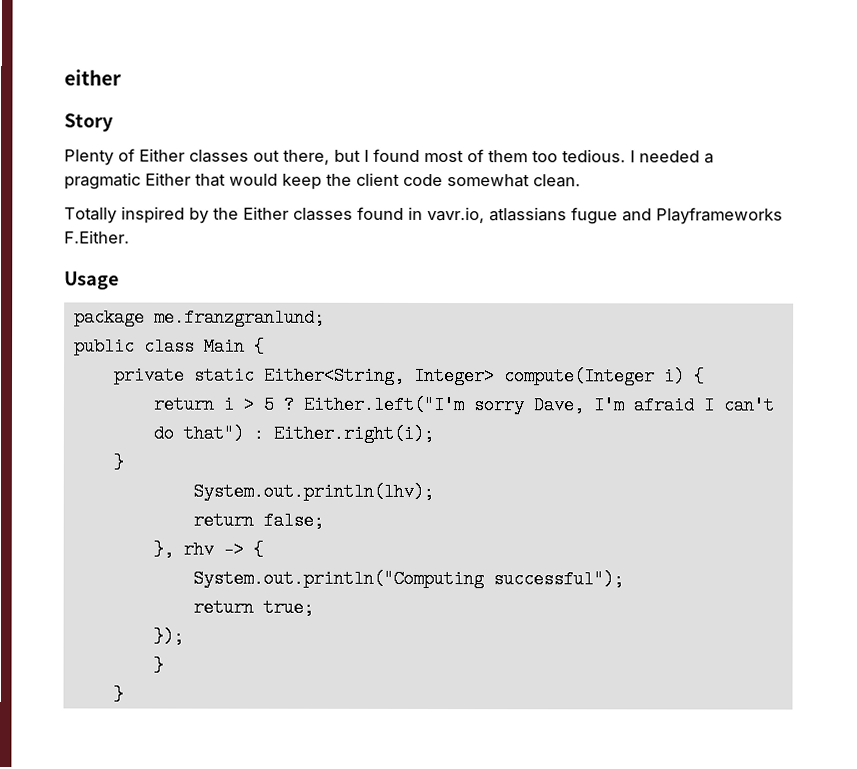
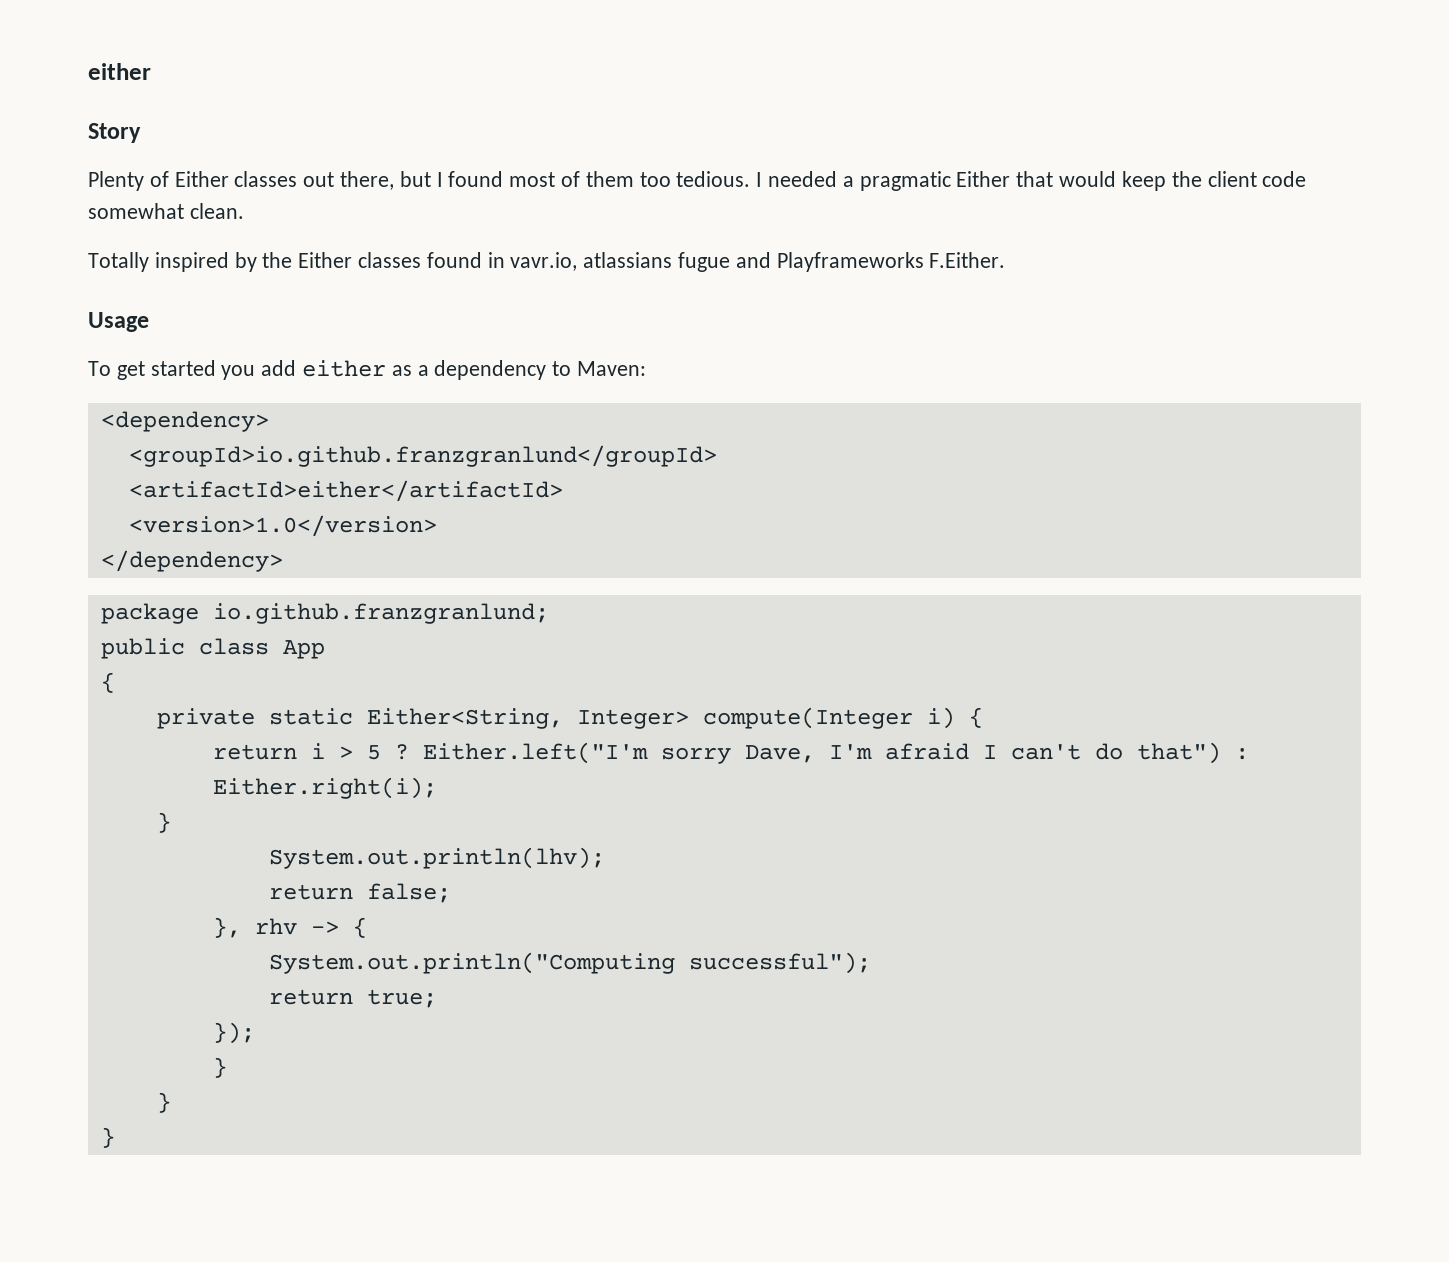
(119, 280) none -> [88,360,647,380] [100,411,269,432] [128,445,717,467] [128,480,563,502] [128,515,437,537] [100,550,283,572] // To get started you add either as a dependency to Maven: // <dependency> // <groupId>io.github.franzgranlund</groupId> // <artifactId>either</artifactId> // <version>1.0</version> // </dependency>
[153,308,325,327] me.franzgranlund; -> [212,603,549,624] io.github.franzgranlund;
[203,337,245,356] Main -> [282,640,325,659] App //
(124, 694) none -> [100,1127,115,1148] // }

